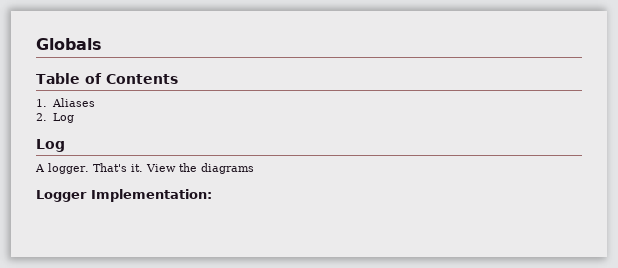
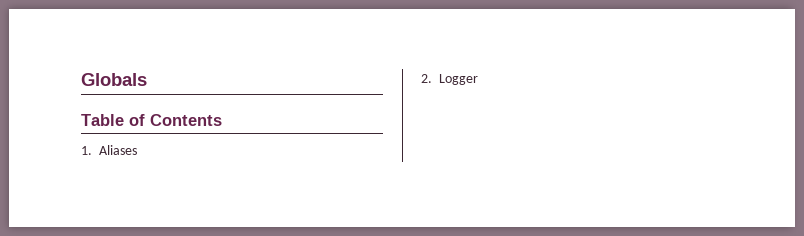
[52,113,74,123] [36,139,65,152] [35,163,254,174] [36,189,212,202] Log // Log // A logger. That's it. View the diagrams // Logger Implementation: -> [439,74,478,85] Logger

